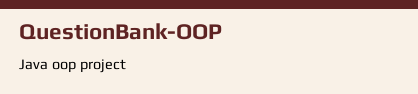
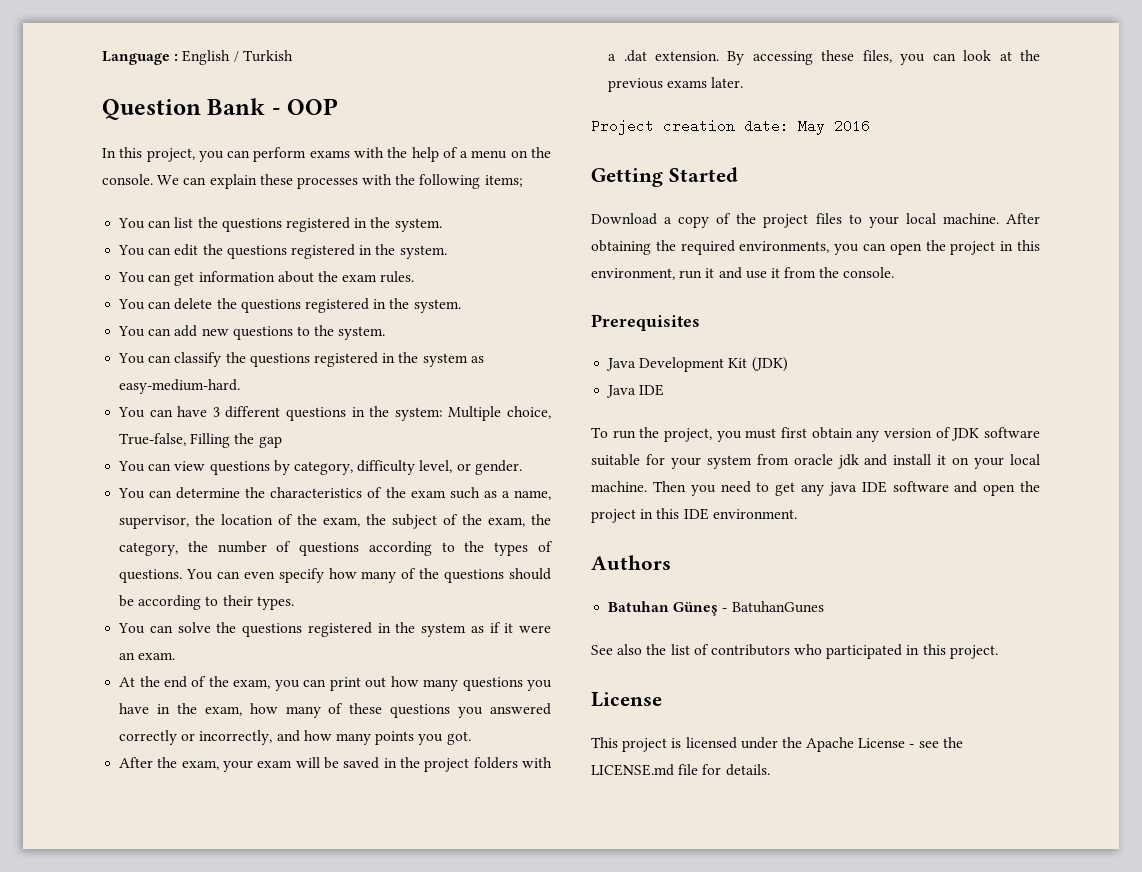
[19,23,222,40] [19,59,126,73] QuestionBank-OOP // Java oop project -> [102,50,293,65] [102,98,339,120] [102,147,551,162] [102,174,523,189] [118,217,442,232] [118,244,447,259] [118,271,415,286] [118,298,461,313] [118,325,386,340] [118,352,484,367] [119,379,241,394] [118,406,551,421] [119,433,282,448] [118,460,522,475] [118,487,551,500] [119,514,551,529] [119,541,553,556] [119,568,551,583] [119,595,294,610] [118,622,551,637] [119,652,176,660] [119,676,552,691] [119,703,551,718] [119,730,471,745] [119,757,552,772] [608,50,1040,65] [608,77,744,92] [591,119,870,135] [591,167,738,187] [591,213,1040,228] [591,240,1040,255] [591,267,895,280] [591,314,700,331] [606,357,788,372] [606,384,665,398] [591,427,1040,442] [591,454,1040,469] [591,481,1040,496] [591,508,797,523] [591,555,671,570] [608,601,824,616] [591,644,998,659] [591,692,662,707] [591,737,963,752] [591,764,770,776] Language : English / Turkish // Question Bank - OOP // In this project, you can perform exams with the help of a menu on the console. We can explain these processes with the following items; // You can list the questions registered in the system. // You can edit the questions registered in the system. // You can get information about the exam rules. // You can delete the questions registered in the system. // You can add new questions to the system. // You can classify the questions registered in the system as easy-medium-hard. // You can have 3 different questions in the system: Multiple choice, True-false, Filling the gap // You can view questions by category, difficulty level, or gender. // You can determine the characteristics of the exam such as a name, supervisor, the location of the exam, the subject of the exam, the category, the number of questions according to the types of questions. You can even specify how many of the questions should be according to their types. // You can solve the questions registered in the system as if it were an exam. // At the end of the exam, you can print out how many questions you have in the exam, how many of these questions you answered correctly or incorrectly, and how many points you got. // After the exam, your exam will be saved in the project folders with a .dat extension. By accessing these files, you can look at the previous exams later. // Project creation date: May 2016 // Getting Started // Download a copy of the project files to your local machine. After obtaining the required environments, you can open the project in this environment, run it and use it from the console. // Prerequisites // Java Development Kit (JDK) // Java IDE // To run the project, you must first obtain any version of JDK software suitable for your system from oracle jdk and install it on your local machine. Then you need to get any java IDE software and open the project in this IDE environment. // Authors // Batuhan Güneş - BatuhanGunes // See also the list of contributors who participated in this project. // License // This project is licensed under the Apache License - see the LICENSE.md file for details.

